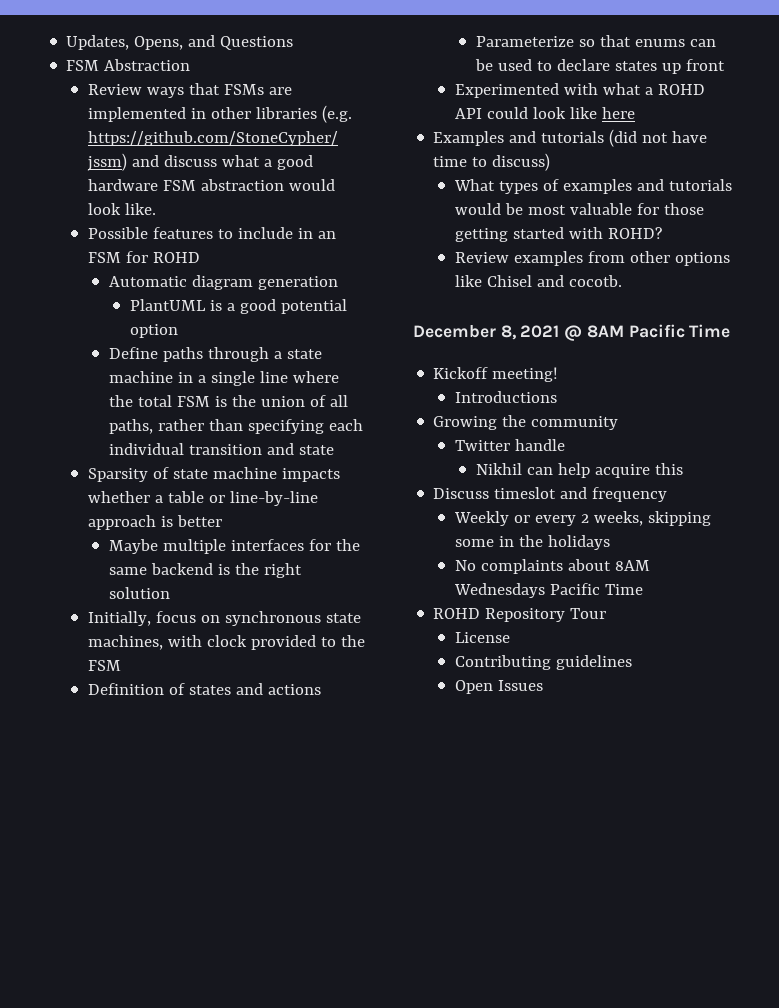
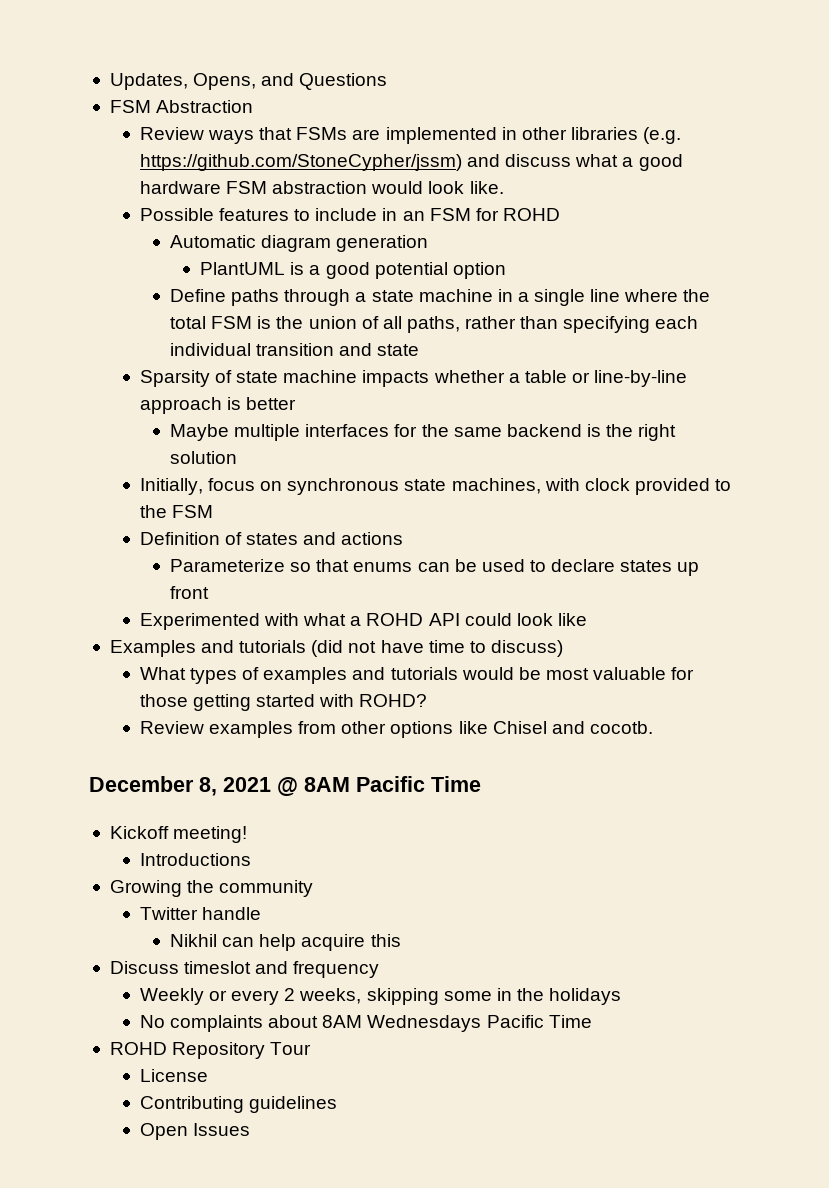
[601,107,635,119] here -> (588, 619) none

